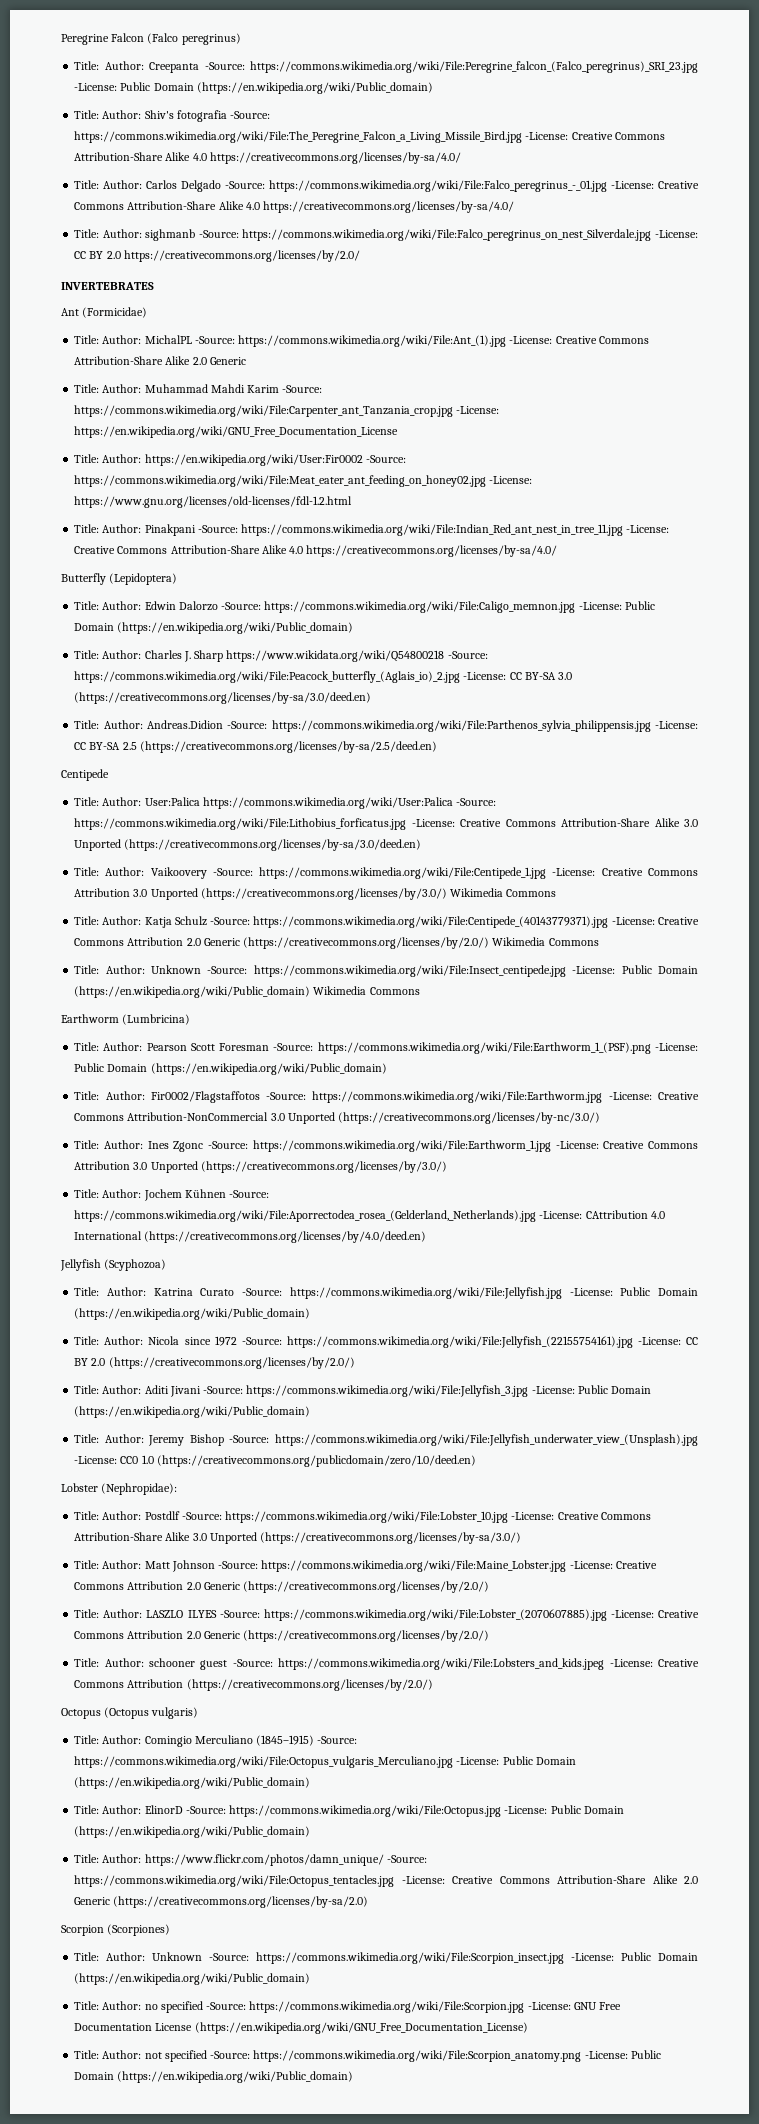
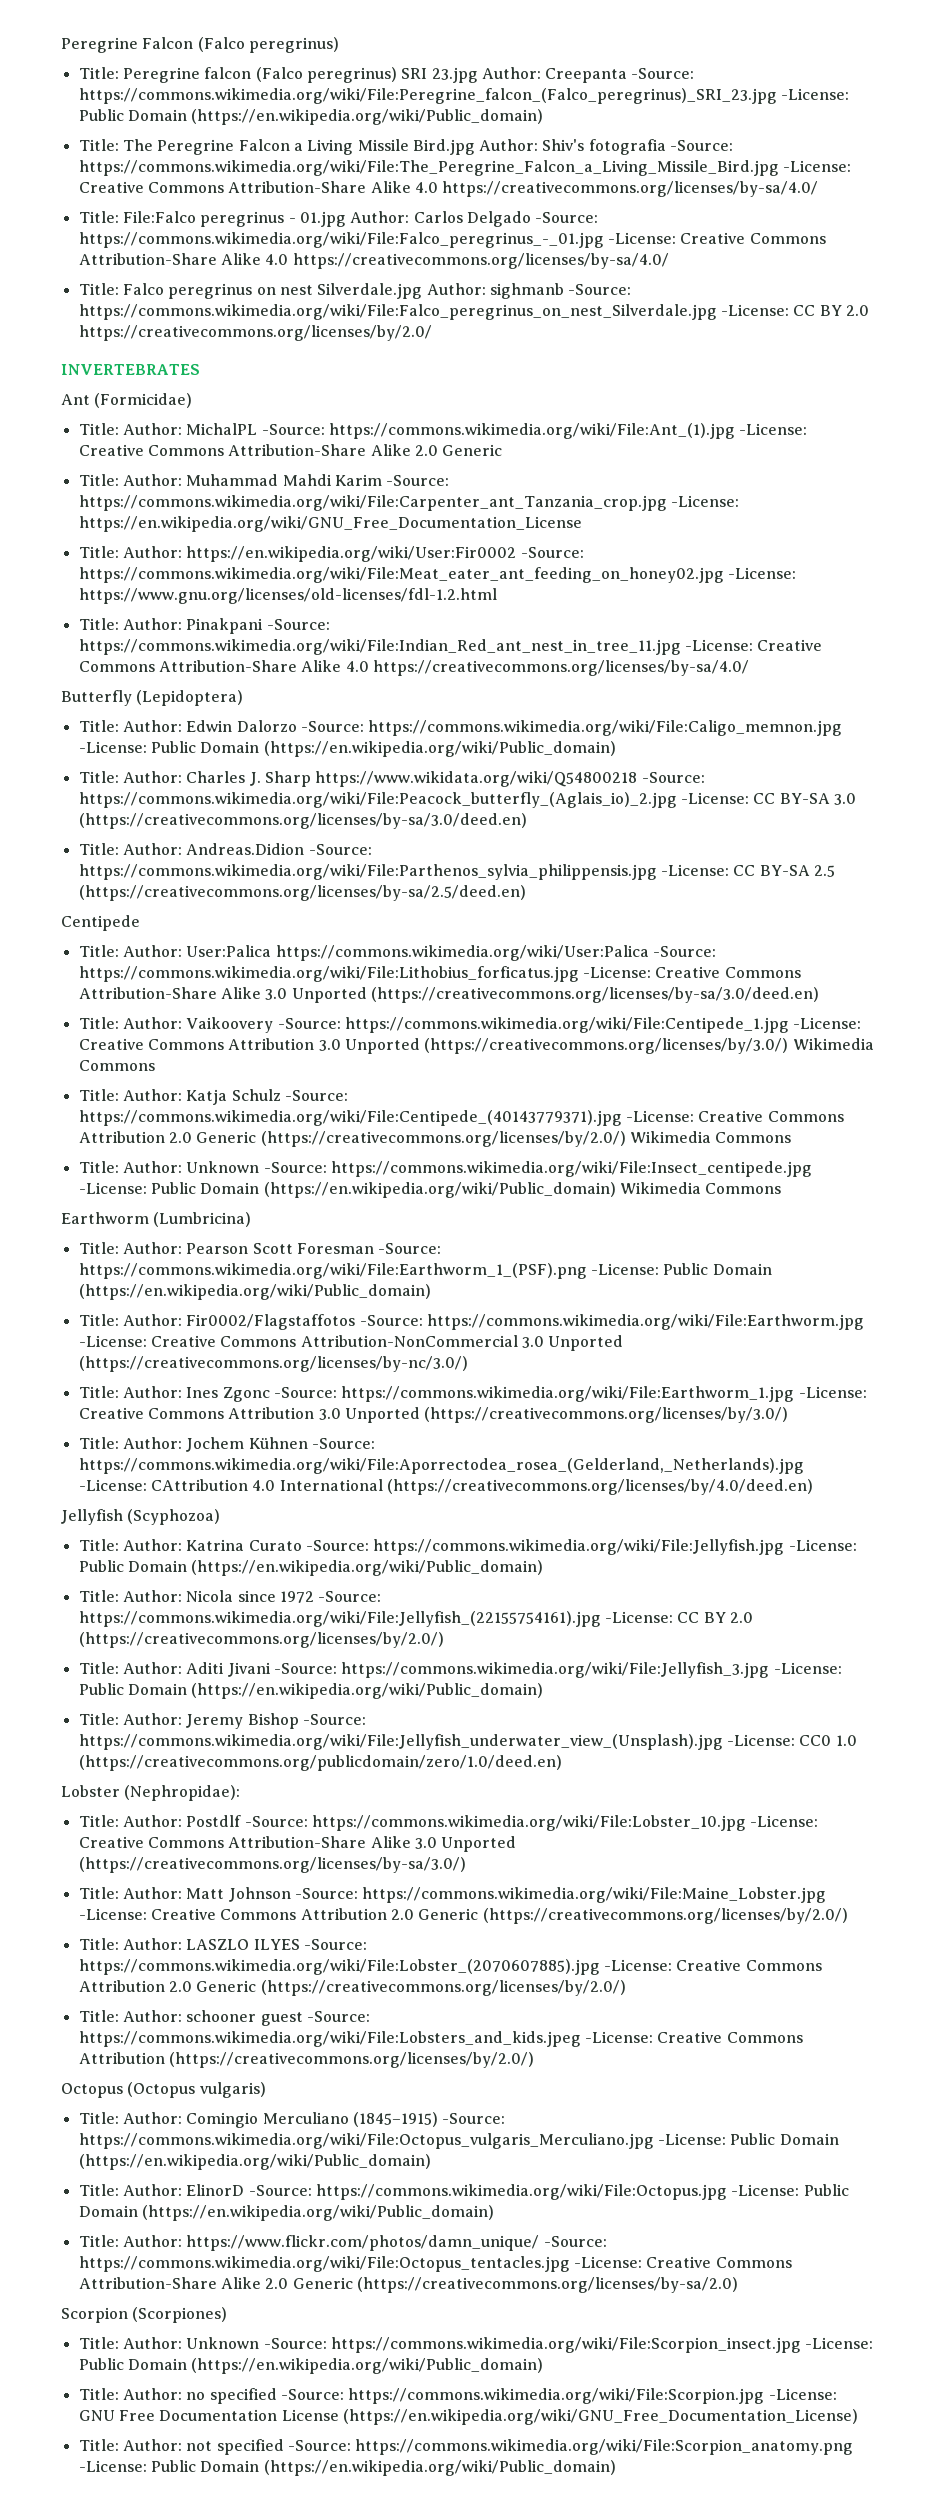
(100, 65) none -> [122,67,478,83] Peregrine falcon (Falco peregrinus) SRI 23.jpg
(100, 114) none -> [122,139,475,155] The Peregrine Falcon a Living Missile Bird.jpg
(100, 184) none -> [122,211,346,227] File:Falco peregrinus - 01.jpg
(100, 233) none -> [122,283,423,299] Falco peregrinus on nest Silverdale.jpg

